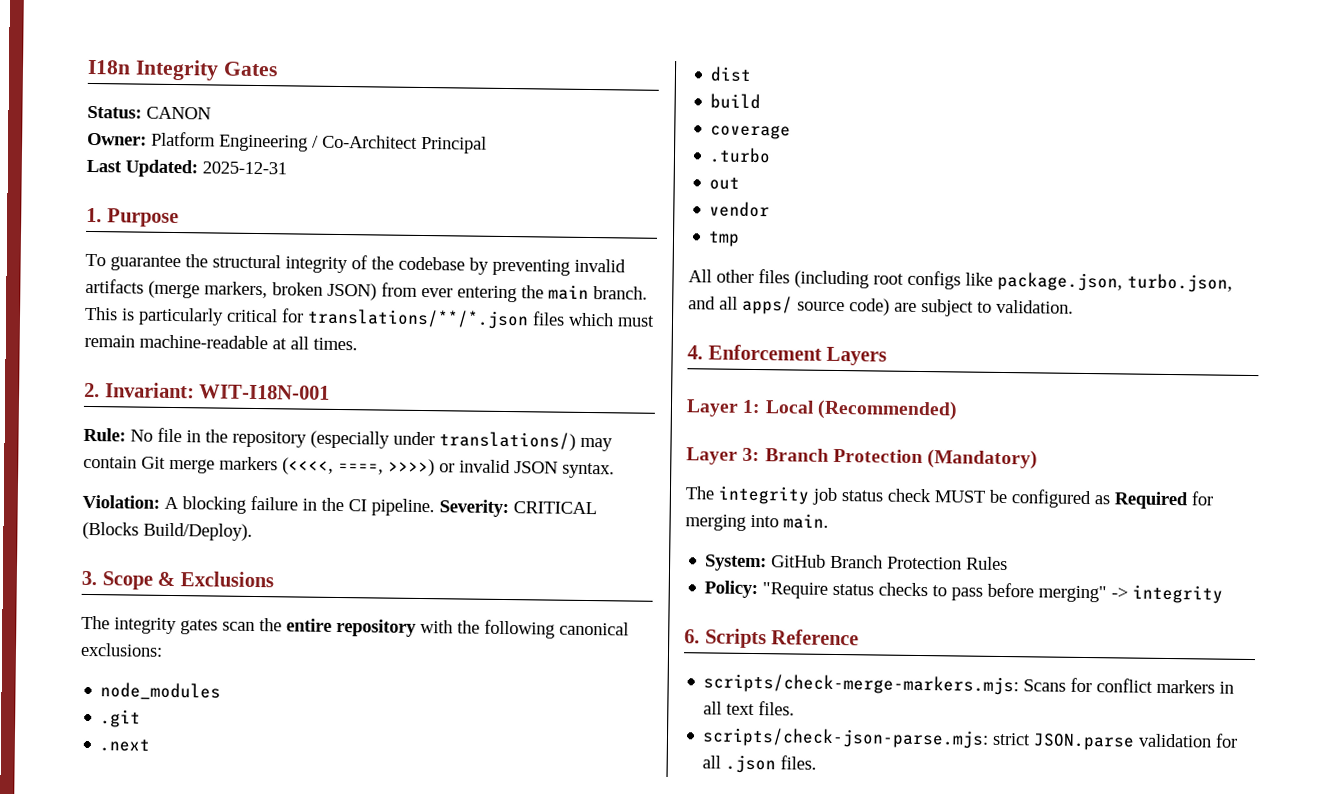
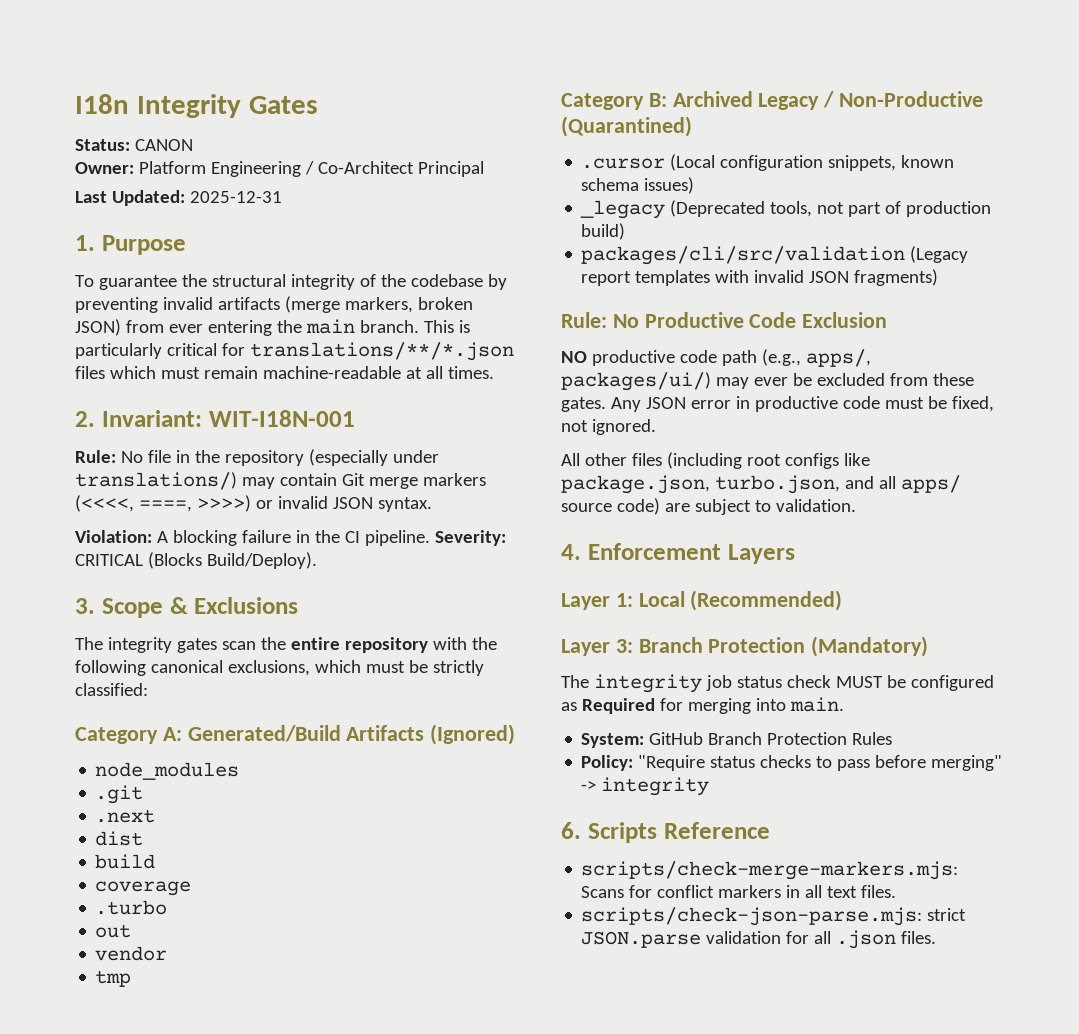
[80,642,163,657] exclusions: -> [227,660,484,676] [75,683,148,696] [75,724,516,745] exclusions, which must be strictly classified: // Category A: Generated/Build Artifacts (Ignored)
(741, 238) none -> [561,91,984,110] [561,116,692,137] [581,154,955,171] [581,177,695,194] [580,200,992,219] [581,223,626,240] [581,246,969,265] [581,269,939,286] [561,312,888,328] [561,349,871,367] [561,372,974,391] [561,396,994,412] [561,419,656,435] // Category B: Archived Legacy / Non-Productive (Quarantined) // .cursor (Local configuration snippets, known schema issues) // _legacy (Deprecated tools, not part of production build) // packages/cli/src/validation (Legacy report templates with invalid JSON fragments) // Rule: No Productive Code Exclusion // NO productive code path (e.g., apps/, packages/ui/) may ever be excluded from these gates. Any JSON error in productive code must be fixed, not ignored.

